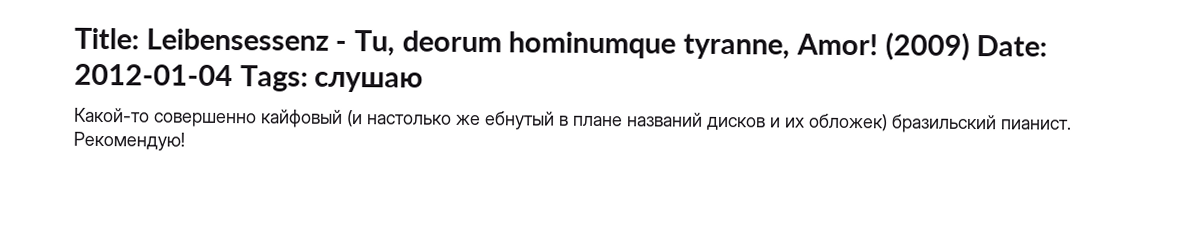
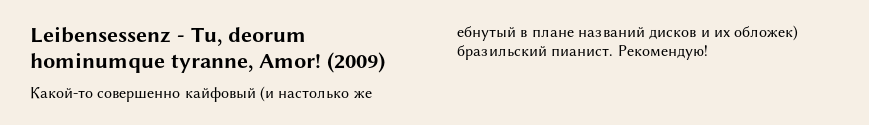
[74,27,139,50] Title: -> (30, 34) none
[976,35,1048,57] [74,63,424,93] Date: 2012-01-04 Tags: слушаю -> (385, 62) none

